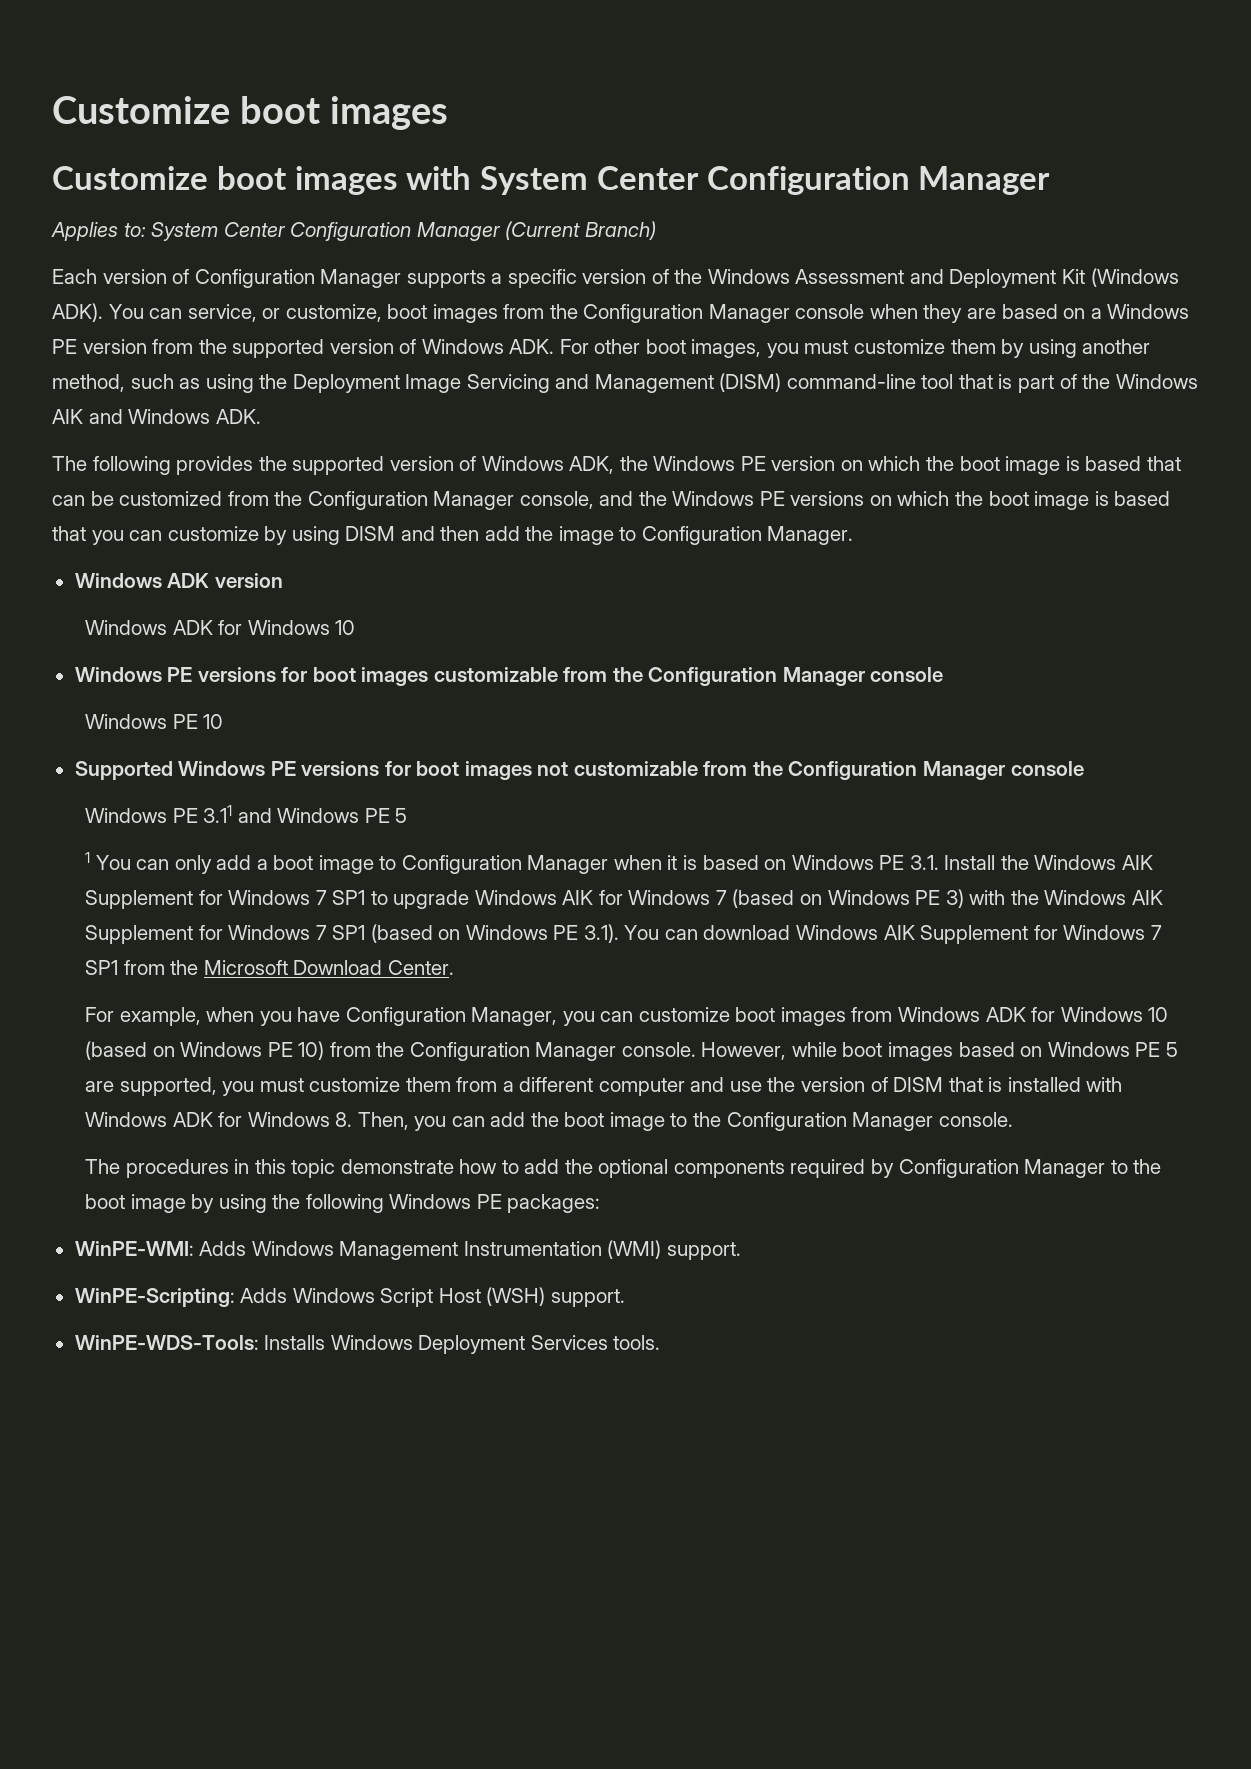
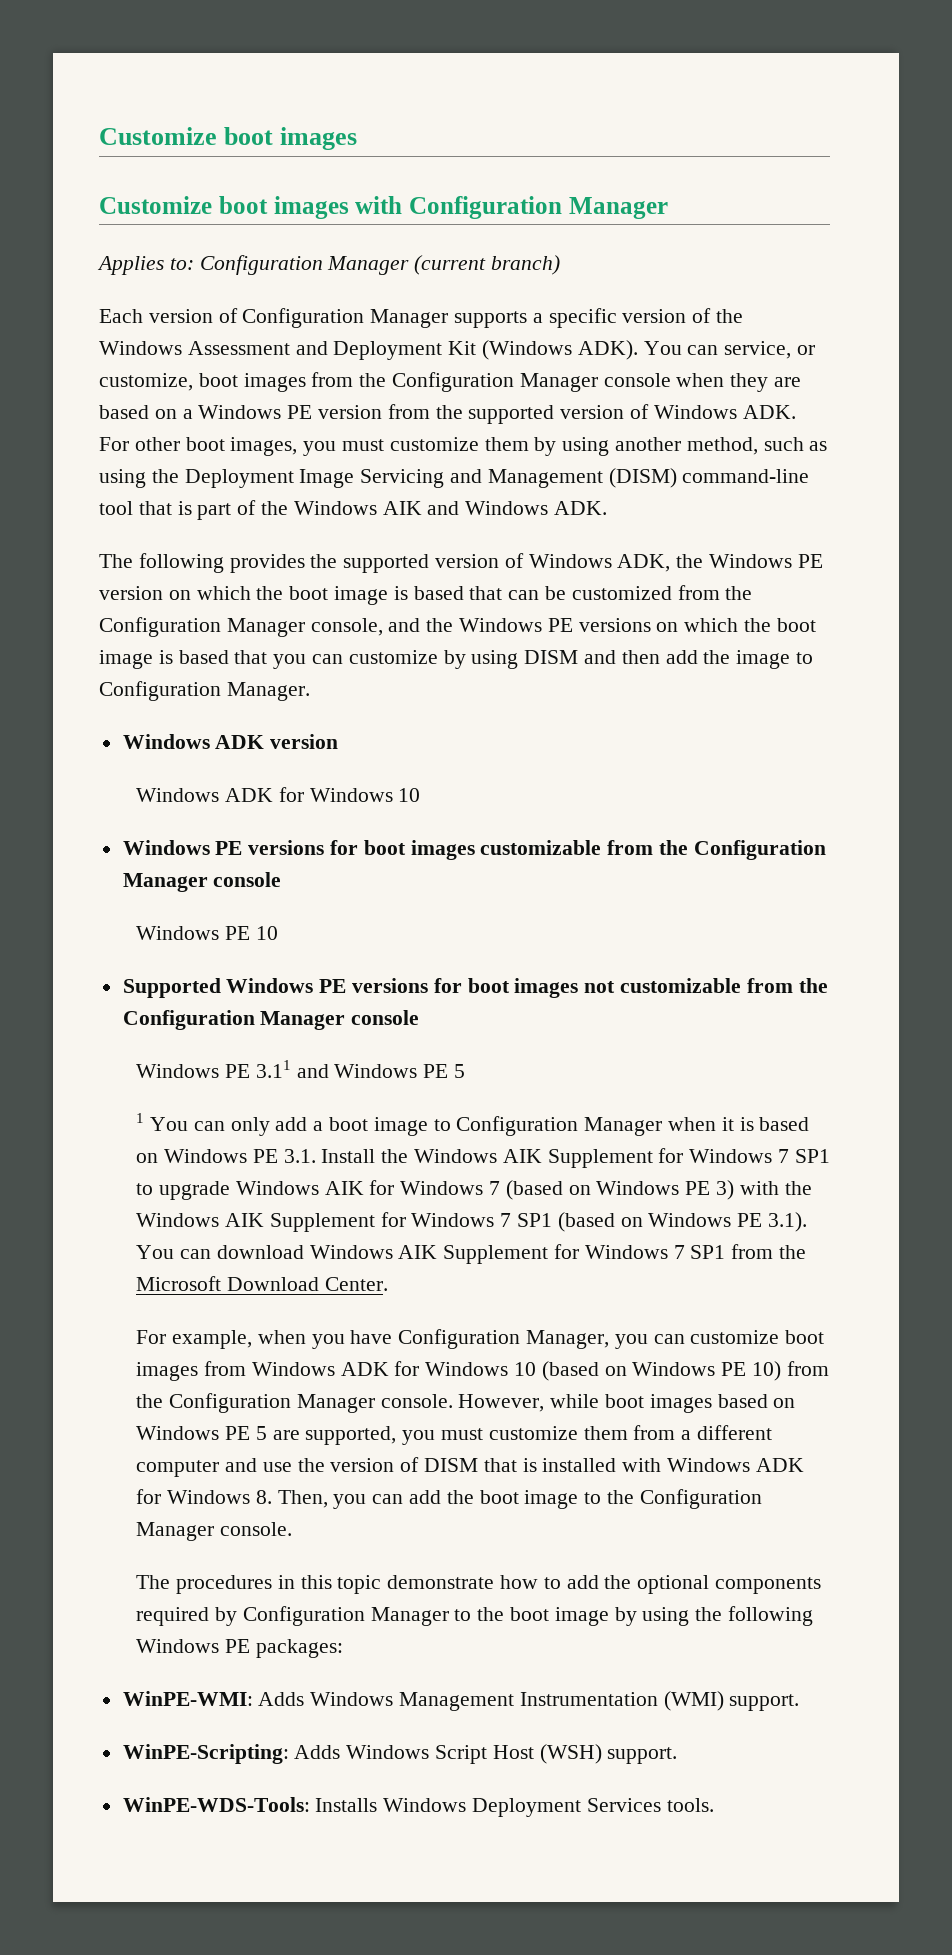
[480,166,699,195] System Center -> (403, 205) none
[151,221,656,241] System Center Configuration Manager (Current Branch) -> [199,255,561,275] Configuration Manager (current branch)

